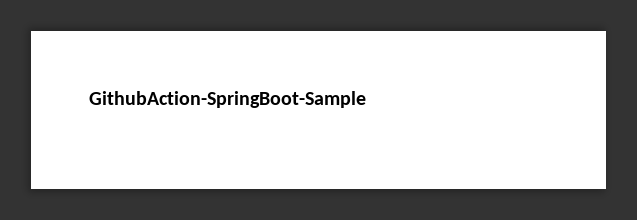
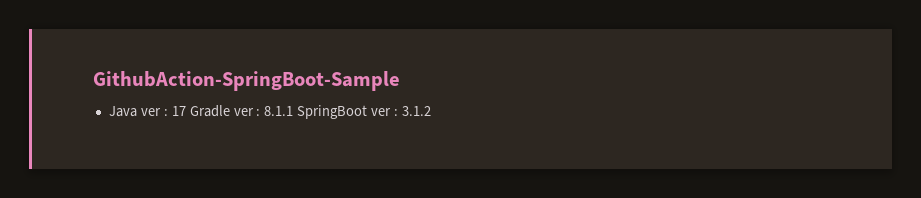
(366, 99) none -> [108,105,432,119] // Java ver : 17 Gradle ver : 8.1.1 SpringBoot ver : 3.1.2

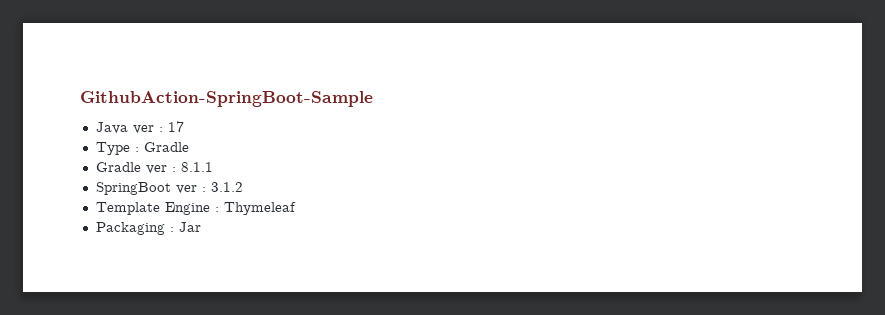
(186, 111) none -> [95,142,189,155] // Type : Gradle //
(294, 111) none -> (213, 167) //
(432, 111) none -> [95,202,296,215] [95,222,201,235] // Template Engine : Thymeleaf // Packaging : Jar

